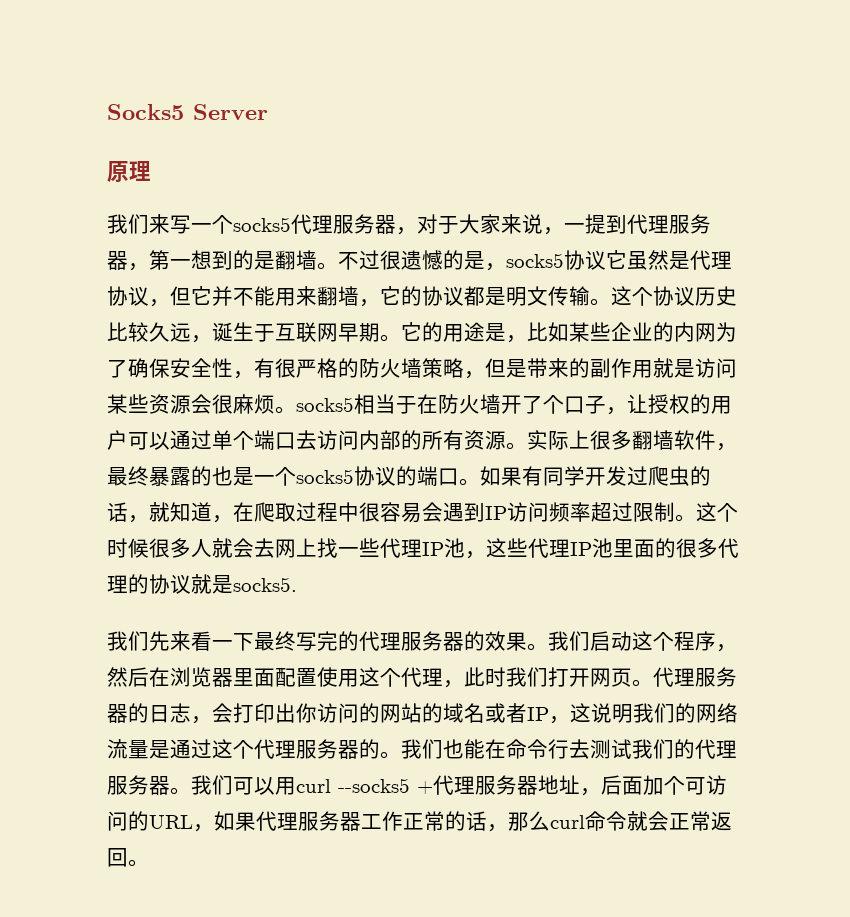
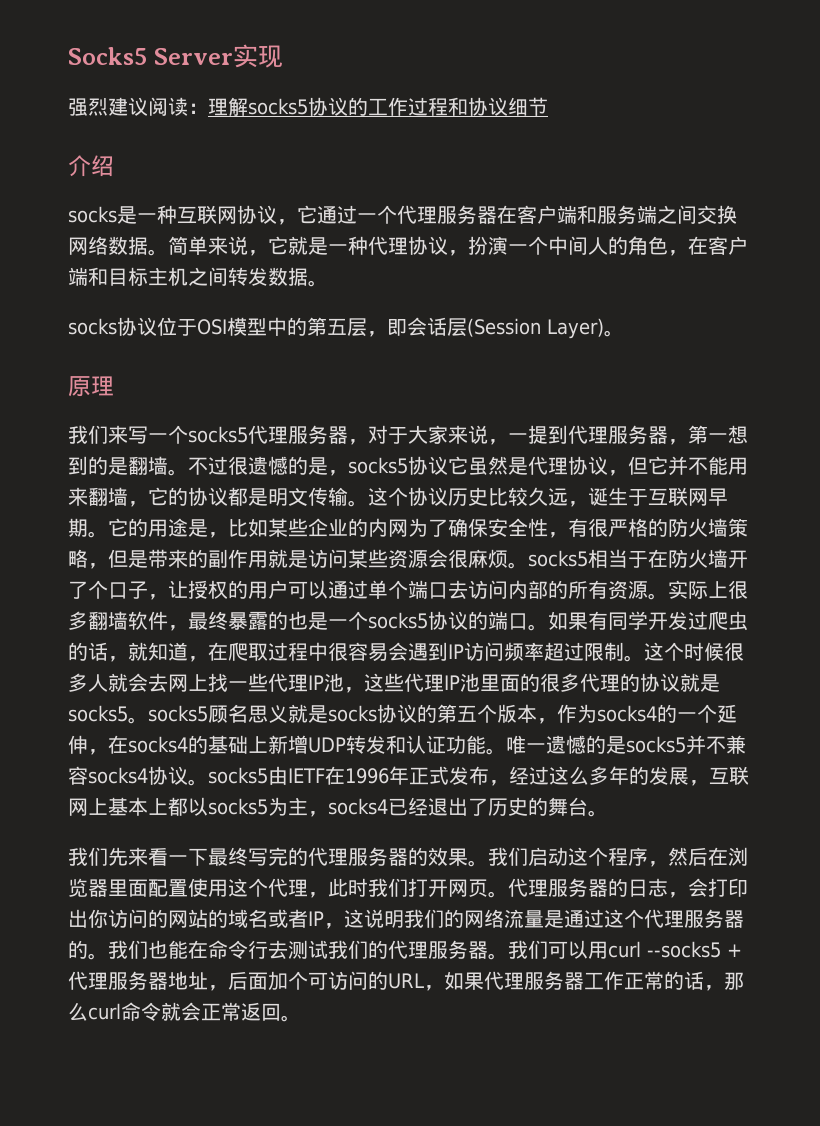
(268, 112) none -> [232,44,283,68] [68,97,548,116] [68,155,114,177] [68,205,737,225] [68,236,748,256] [68,267,328,287] [68,317,624,339] 实现 // 强烈建议阅读：理解socks5协议的工作过程和协议细节 // 介绍 // socks是一种互联网协议，它通过一个代理服务器在客户端和服务端之间交换网络数据。简单来说，它就是一种代理协议，扮演一个中间人的角色，在客户端和目标主机之间转发数据。 // socks协议位于OSI模型中的第五层，即会话层(Session Layer)。
[233,577,297,592] socks5. -> [68,704,737,724] [68,735,746,755] [68,766,749,786] [68,797,608,817] socks5。socks5顾名思义就是socks协议的第五个版本，作为socks4的一个延伸，在socks4的基础上新增UDP转发和认证功能。唯一遗憾的是socks5并不兼容socks4协议。socks5由IETF在1996年正式发布，经过这么多年的发展，互联网上基本上都以socks5为主，socks4已经退出了历史的舞台。

